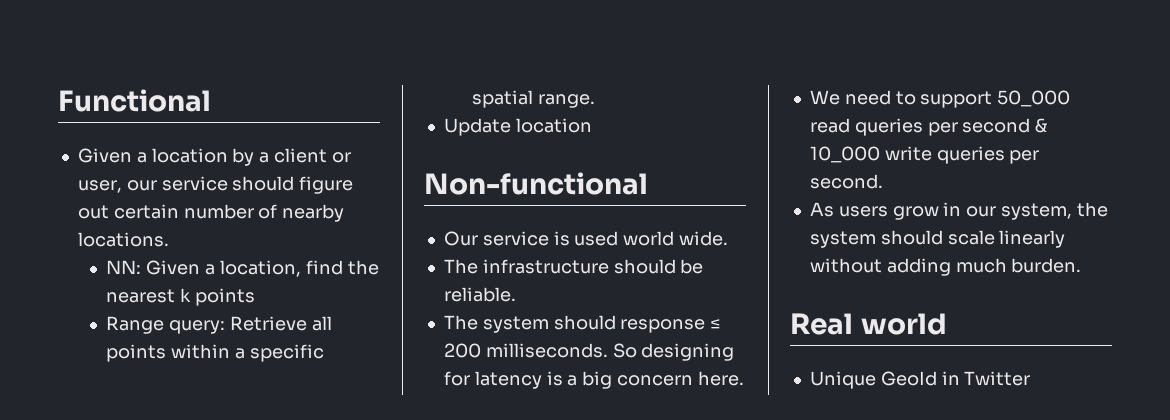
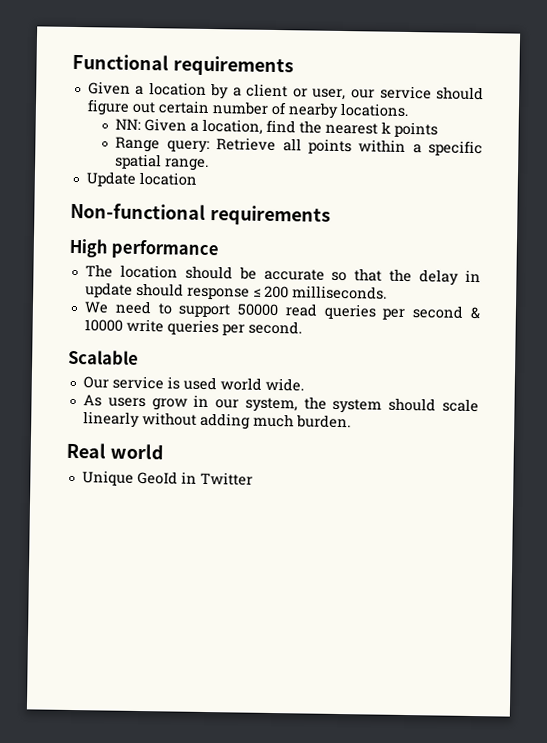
(211, 100) none -> [172,55,294,77] requirements
(648, 183) none -> [209,205,331,226] [69,238,220,260] [84,264,481,286] [84,282,387,300] [83,300,481,320] [83,318,302,336] [68,349,139,365] requirements // High performance // The location should be accurate so that the delay in update should response ≤ 200 milliseconds. // We need to support 50000 read queries per second & 10000 write queries per second. // Scalable
[443,259,704,274] [443,287,516,302] [443,315,722,333] [443,343,735,361] [443,371,744,389] [809,90,1071,108] [809,118,1048,136] [809,146,1040,164] [809,174,883,189] // The infrastructure should be reliable. // The system should response ≤ 200 milliseconds. So designing for latency is a big concern here. // We need to support 50_000 read queries per second & 10_000 write queries per second. -> (304, 384) none

